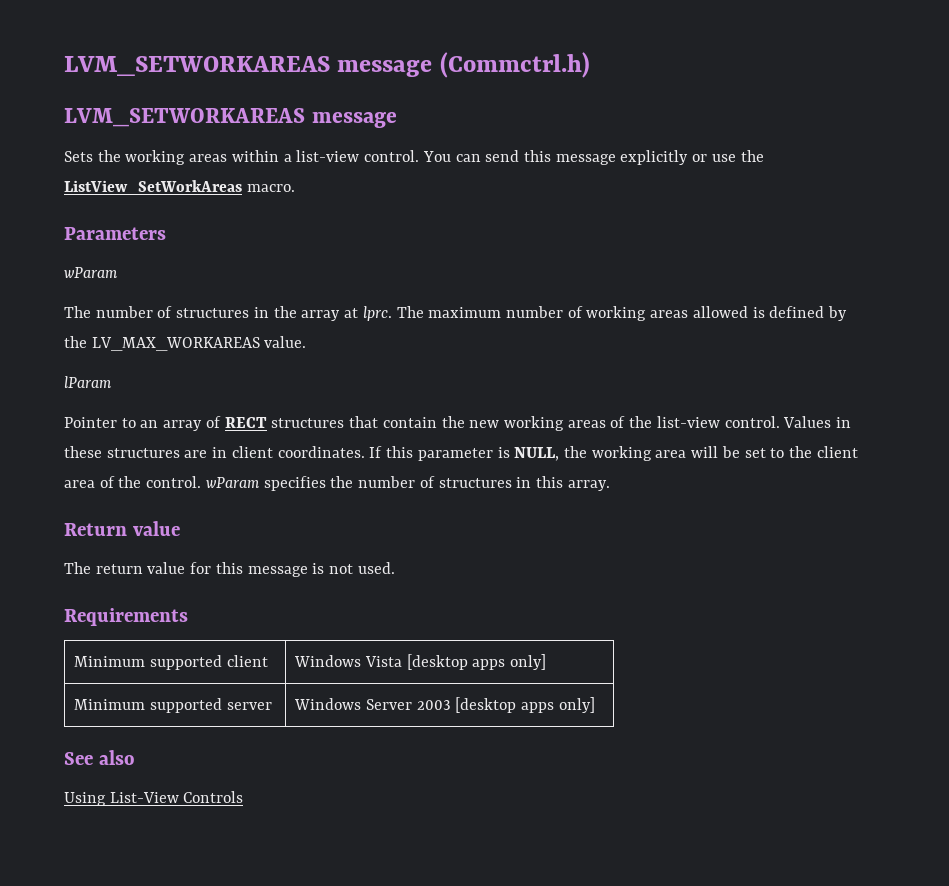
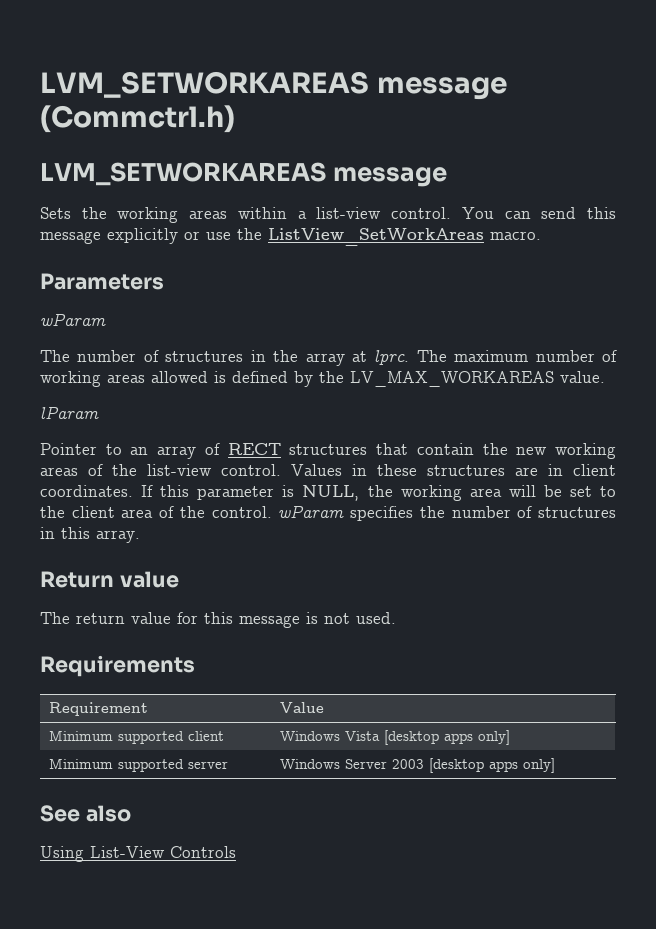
(188, 617) none -> [49,702,149,716] [280,702,325,713] // Requirement | Value

